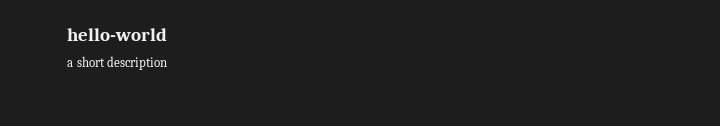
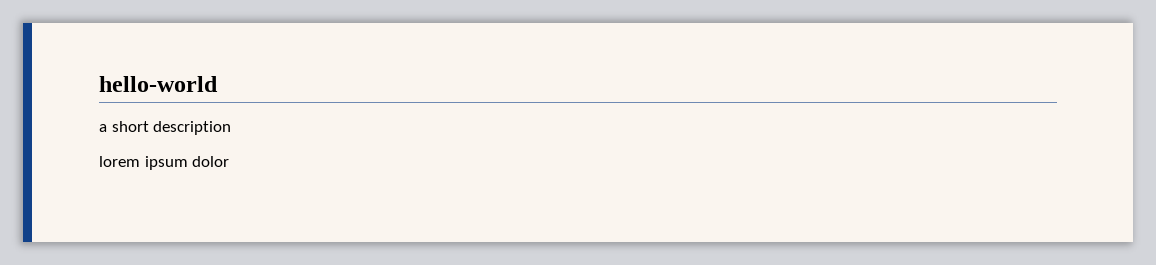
(168, 63) none -> [99,156,230,170] // lorem ipsum dolor

